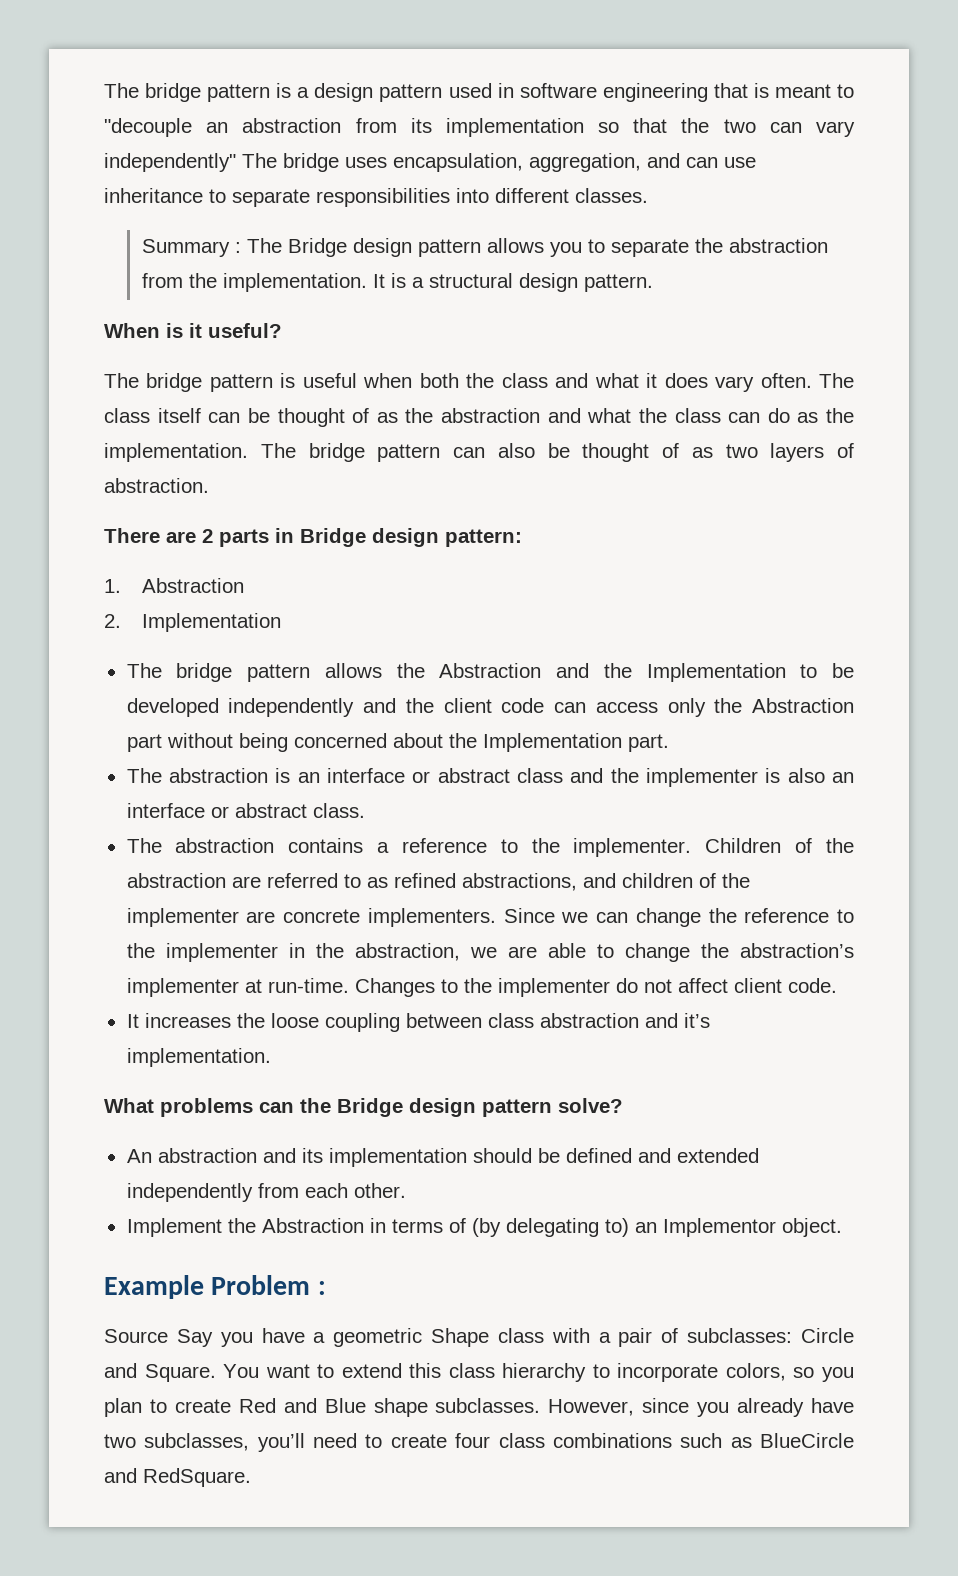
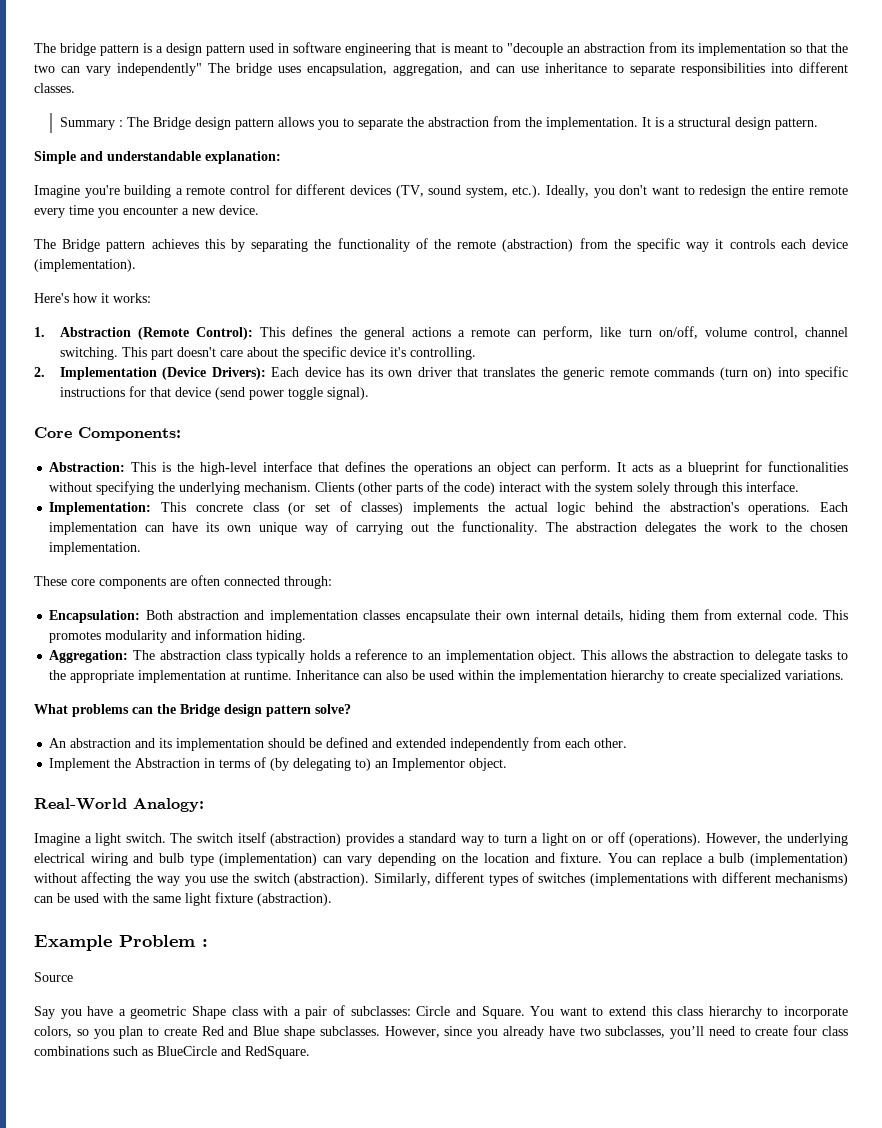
[104,323,282,338] [104,373,854,392] [104,408,854,427] [104,443,854,462] [104,478,209,493] [104,528,522,547] [104,578,244,593] [104,613,281,632] [126,663,855,682] [126,698,855,717] [126,733,669,752] [126,768,855,787] [126,803,365,818] [126,838,855,857] [126,873,750,891] [126,908,854,927] [126,943,854,962] [126,978,837,997] [126,1013,710,1032] [126,1048,271,1067] When is it useful? // The bridge pattern is useful when both the class and what it does vary often. The class itself can be thought of as the abstraction and what the class can do as the implementation. The bridge pattern can also be thought of as two layers of abstraction. // There are 2 parts in Bridge design pattern: // 1. Abstraction // 2. Implementation // The bridge pattern allows the Abstraction and the Implementation to be developed independently and the client code can access only the Abstraction part without being concerned about the Implementation part. // The abstraction is an interface or abstract class and the implementer is also an interface or abstract class. // The abstraction contains a reference to the implementer. Children of the abstraction are referred to as refined abstractions, and children of the implementer are concrete implementers. Since we can change the reference to the implementer in the abstraction, we are able to change the abstraction’s implementer at run-time. Changes to the implementer do not affect client code. // It increases the loose coupling between class abstraction and it’s implementation. -> [34,151,281,164] [34,184,848,198] [34,205,259,218] [34,238,849,252] [34,259,136,272] [34,293,151,303] [34,326,849,340] [59,346,476,360] [34,366,849,380] [59,386,369,400] [34,427,181,441] [49,461,848,475] [49,481,800,495] [49,501,849,515] [49,521,848,535] [49,542,142,555] [34,575,332,589] [49,609,849,623] [49,629,307,643] [49,649,849,663] [49,670,845,683] Simple and understandable explanation: // Imagine you're building a remote control for different devices (TV, sound system, etc.). Ideally, you don't want to redesign the entire remote every time you encounter a new device. // The Bridge pattern achieves this by separating the functionality of the remote (abstraction) from the specific way it controls each device (implementation). // Here's how it works: // 1. Abstraction (Remote Control): This defines the general actions a remote can perform, like turn on/off, volume control, channel switching. This part doesn't care about the specific device it's controlling. // 2. Implementation (Device Drivers): Each device has its own driver that translates the generic remote commands (turn on) into specific instructions for that device (send power toggle signal). // Core Components: // Abstraction: This is the high-level interface that defines the operations an object can perform. It acts as a blueprint for functionalities without specifying the underlying mechanism. Clients (other parts of the code) interact with the system solely through this interface. // Implementation: This concrete class (or set of classes) implements the actual logic behind the abstraction's operations. Each implementation can have its own unique way of carrying out the functionality. The abstraction delegates the work to the chosen implementation. // These core components are often connected through: // Encapsulation: Both abstraction and implementation classes encapsulate their own internal details, hiding them from external code. This promotes modularity and information hiding. // Aggregation: The abstraction class typically holds a reference to an implementation object. This allows the abstraction to delegate tasks to the appropriate implementation at runtime. Inheritance can also be used within the implementation hierarchy to create specialized variations.
(842, 1227) none -> [34,798,204,812] [34,832,848,846] [34,852,849,866] [34,872,848,886] [34,892,332,906] // Real-World Analogy: // Imagine a light switch. The switch itself (abstraction) provides a standard way to turn a light on or off (operations). However, the underlying electrical wiring and bulb type (implementation) can vary depending on the location and fixture. You can replace a bulb (implementation) without affecting the way you use the switch (abstraction). Similarly, different types of switches (implementations with different mechanisms) can be used with the same light fixture (abstraction).
(168, 1336) none -> (73, 977) //

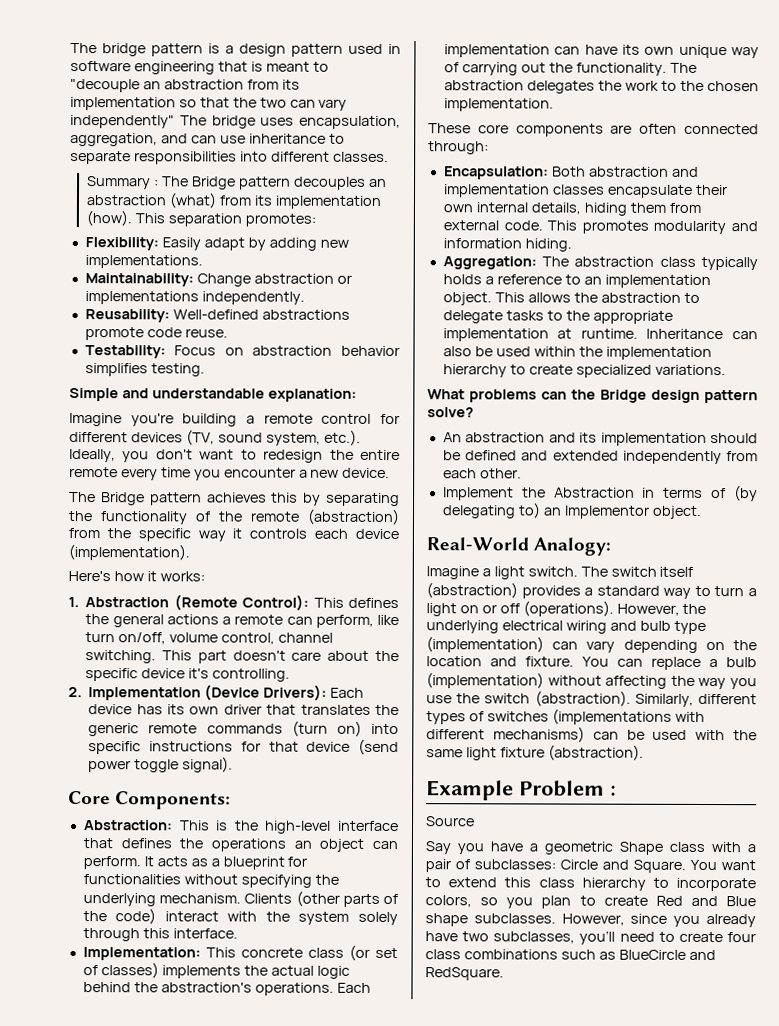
[194,116,818,130] design pattern allows you to separate the abstraction from the implementation. It is a structural design pattern. -> [238,176,387,190] [86,192,381,209] [86,210,317,227] [84,237,349,251] [84,255,203,269] [84,273,352,287] [84,291,305,305] [84,309,350,323] [84,327,228,341] [84,345,400,359] [84,363,205,377] pattern decouples an abstraction (what) from its implementation (how). This separation promotes: // Flexibility: Easily adapt by adding new implementations. // Maintainability: Change abstraction or implementations independently. // Reusability: Well-defined abstractions promote code reuse. // Testability: Focus on abstraction behavior simplifies testing.

